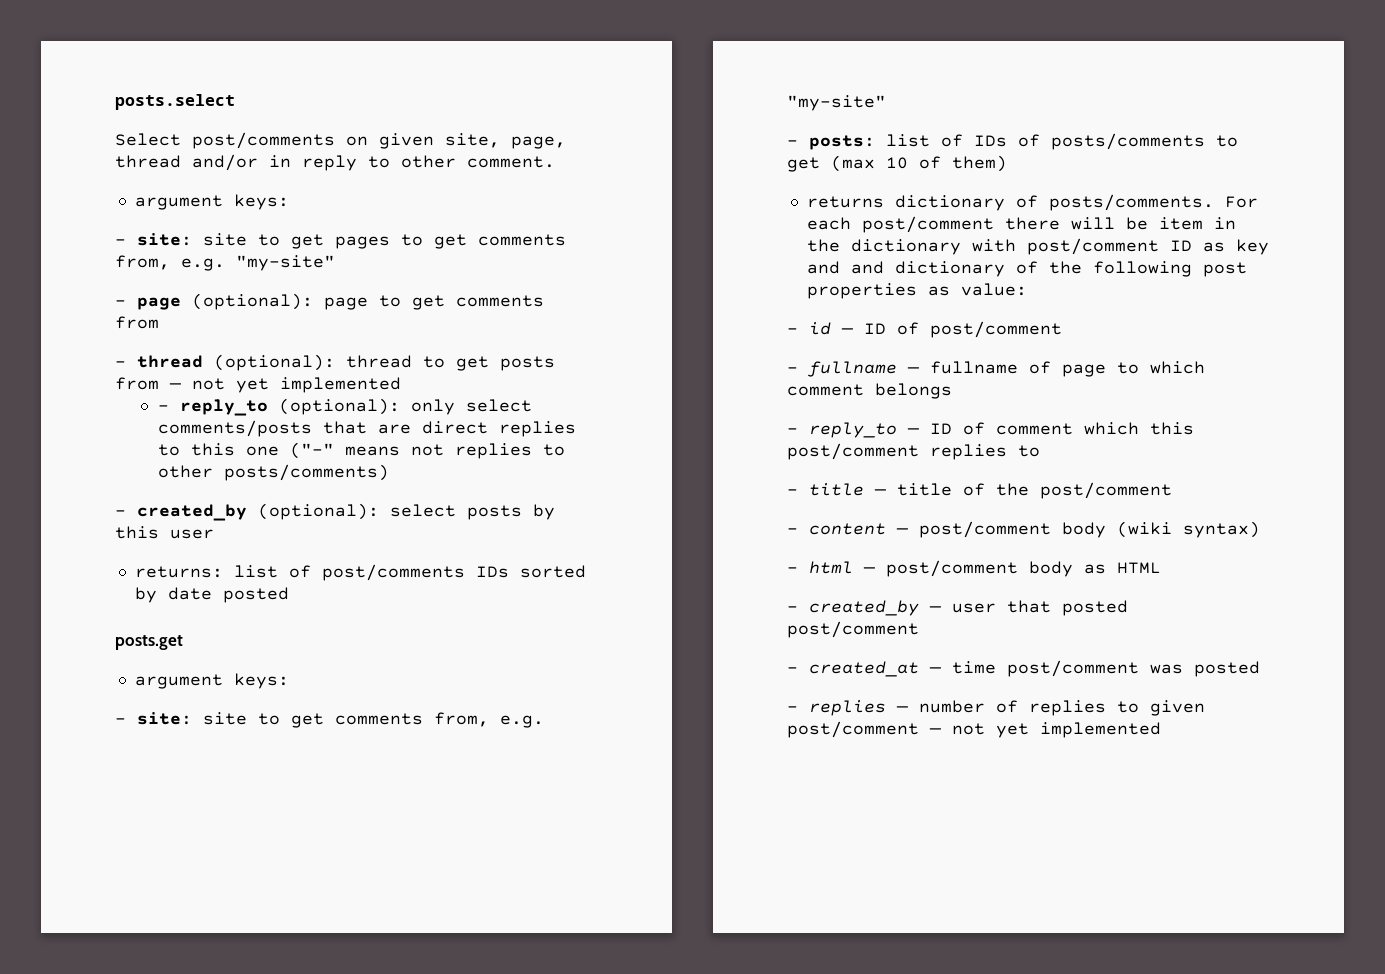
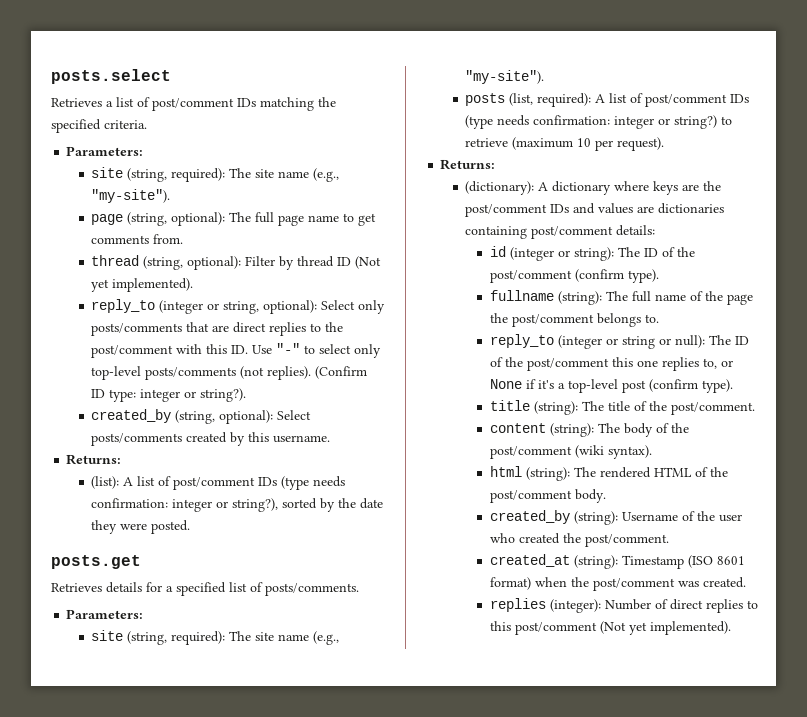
[115,132,566,149] [115,154,555,171] [134,194,289,210] [115,233,566,249] [115,255,335,271] [115,293,544,310] [115,316,159,329] [115,354,555,371] [115,377,401,393] [157,398,532,416] [157,420,312,437] Select post/comments on given site, page, thread and/or in reply to other comment. // argument keys: // - site: site to get pages to get comments from, e.g. "my-site" // - page (optional): page to get comments from // - thread (optional): thread to get posts from — not yet implemented // - reply_to (optional): only select comments/posts -> [51,97,336,111] [51,119,147,133] [66,146,144,156] [91,167,340,182] [91,189,171,203] [91,212,377,226] [91,234,184,244] [91,255,382,270] [91,278,194,292] [91,299,386,314] [91,323,183,336] Retrieves a list of post/comment IDs matching the specified criteria. // Parameters: // site (string, required): The site name (e.g., "my-site"). // page (string, optional): The full page name to get comments from. // thread (string, optional): Filter by thread ID (Not yet implemented). // reply_to (integer or string, optional): Select only posts/comments
[190,442,565,459] [157,464,389,481] [115,503,555,521] [115,526,214,539] [134,564,586,581] [134,587,289,603] [115,635,183,650] [134,673,289,689] [115,712,544,728] [787,95,886,111] [787,133,1238,150] [787,155,1007,172] [806,194,1258,211] [806,216,1236,233] [806,238,1269,255] [806,261,1247,277] [806,283,1027,299] [787,321,1062,338] [787,361,1205,377] [787,383,952,399] [787,422,1194,438] [787,443,1040,460] [787,482,1172,499] [787,521,1260,538] [787,560,1161,577] [787,600,1128,616] [787,621,919,638] [787,660,1260,677] [787,700,1205,716] [787,721,1161,738] this one ("-" means not replies to other posts/comments) // - created_by (optional): select posts by this user // returns: list of post/comments IDs sorted by date posted // posts.get // argument keys: // - site: site to get comments from, e.g. "my-site" // - posts: list of IDs of posts/comments to get (max 10 of them) // returns dictionary of posts/comments. For each post/comment there will be item in the dictionary with post/comment ID as key and and dictionary of the following post properties as value: // - id — ID of post/comment // - fullname — fullname of page to which comment belongs // - reply_to — ID of comment which this post/comment replies to // - title — title of the post/comment // - content — post/comment body (wiki syntax) // - html — post/comment body as HTML // - created_by — user that posted post/comment // - created_at — time post/comment was posted // - replies — number of replies to given post/comment — not yet implemented -> [325,322,344,332] [91,343,382,358] [91,366,368,380] [91,388,247,402] [91,409,312,424] [91,432,331,446] [66,454,122,465] [91,476,346,490] [91,498,384,512] [91,520,191,534] [51,555,141,569] [51,582,359,596] [66,609,144,619] [91,630,340,645] [465,70,545,84] [465,93,750,107] [465,115,733,129] [465,137,665,151] [440,159,496,170] [465,181,722,195] [465,203,725,217] [465,225,656,239] [489,246,695,261] [489,269,659,283] [489,290,753,305] [489,313,659,327] [489,334,749,349] [489,357,733,371] [489,379,733,393] [489,400,755,415] [489,423,689,437] [489,445,652,459] [489,466,728,481] [489,489,606,503] [489,510,742,525] [489,533,669,547] [489,554,745,569] [489,577,746,591] [489,598,758,613] [489,621,731,635] the post/comment with this ID. Use "-" to select only top-level posts/comments (not replies). (Confirm ID type: integer or string?). // created_by (string, optional): Select posts/comments created by this username. // Returns: // (list): A list of post/comment IDs (type needs confirmation: integer or string?), sorted by the date they were posted. // posts.get // Retrieves details for a specified list of posts/comments. // Parameters: // site (string, required): The site name (e.g., "my-site"). // posts (list, required): A list of post/comment IDs (type needs confirmation: integer or string?) to retrieve (maximum 10 per request). // Returns: // (dictionary): A dictionary where keys are the post/comment IDs and values are dictionaries containing post/comment details: // id (integer or string): The ID of the post/comment (confirm type). // fullname (string): The full name of the page the post/comment belongs to. // reply_to (integer or string or null): The ID of the post/comment this one replies to, or None if it's a top-level post (confirm type). // title (string): The title of the post/comment. // content (string): The body of the post/comment (wiki syntax). // html (string): The rendered HTML of the post/comment body. // created_by (string): Username of the user who created the post/comment. // created_at (string): Timestamp (ISO 8601 format) when the post/comment was created. // replies (integer): Number of direct replies to this post/comment (Not yet implemented).

